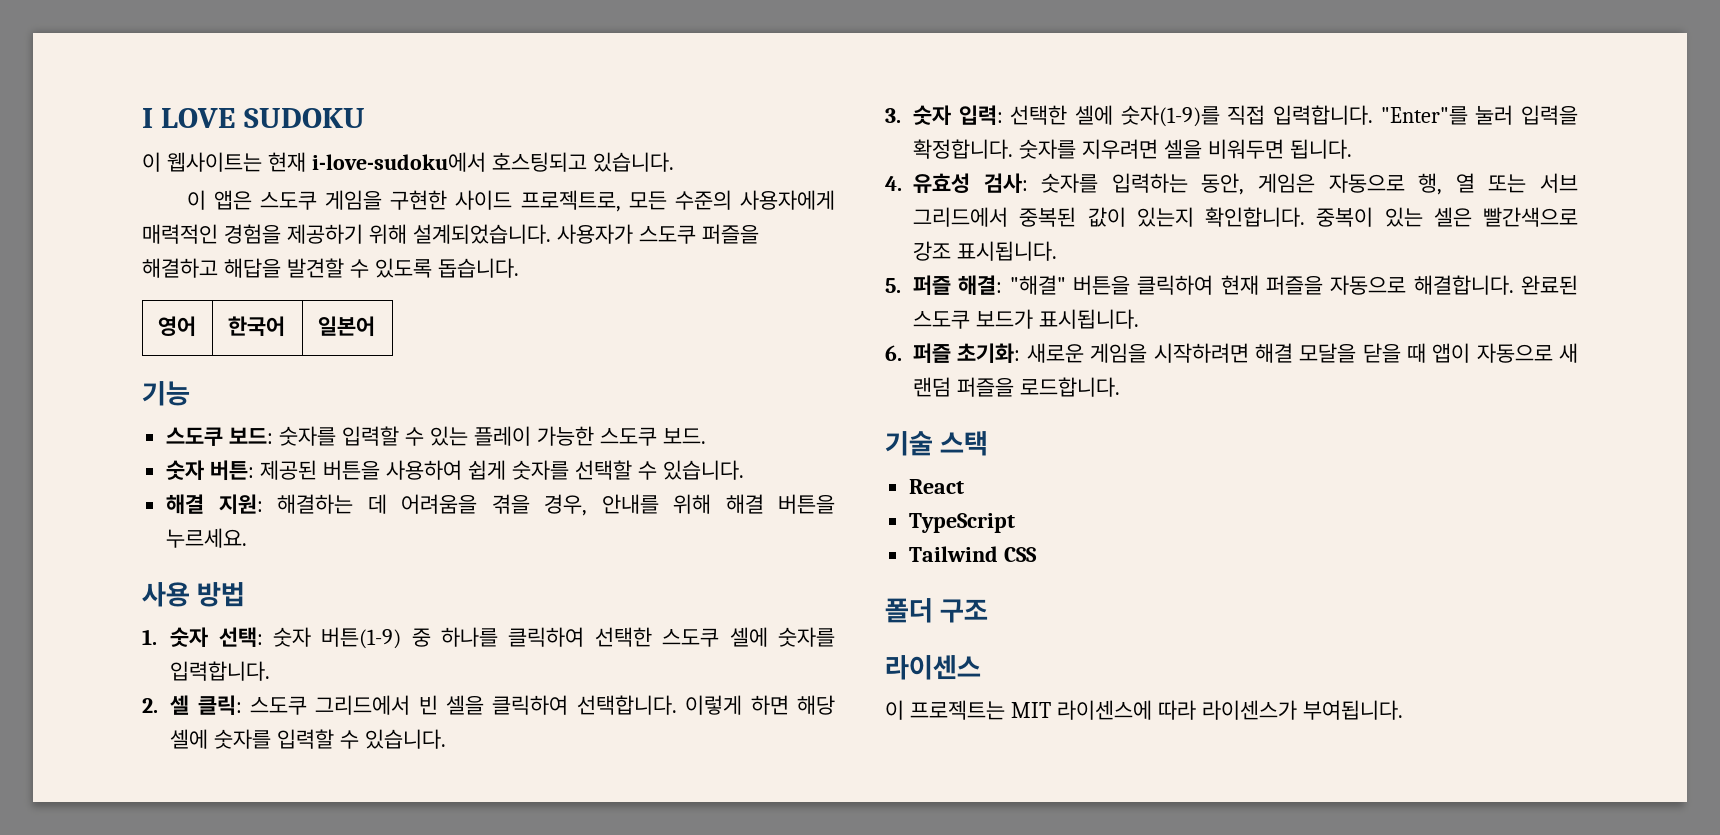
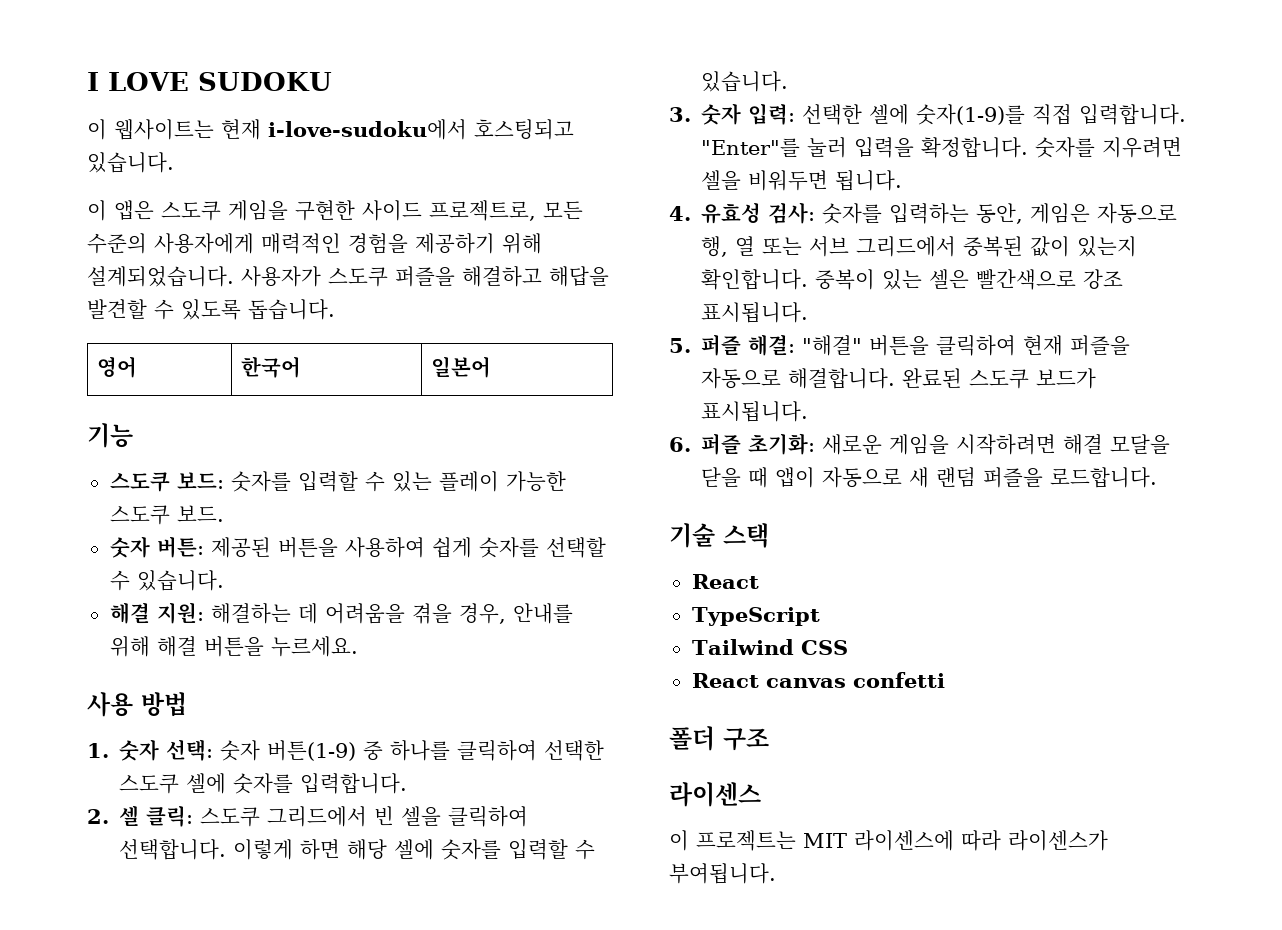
(1038, 554) none -> [691,672,945,688] // React canvas confetti

